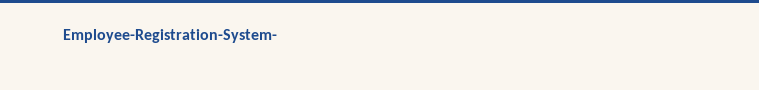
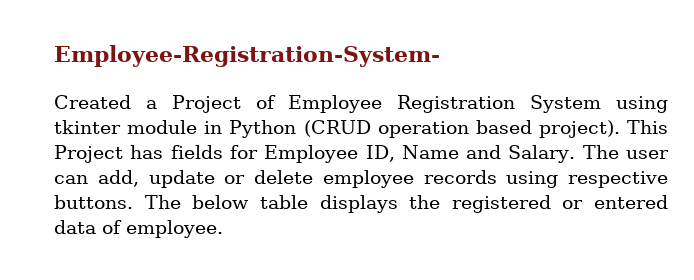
(277, 36) none -> [54,95,668,113] [54,120,668,138] [54,145,669,163] [54,170,668,188] [54,195,668,213] [54,220,223,238] // Created a Project of Employee Registration System using tkinter module in Python (CRUD operation based project). This Project has fields for Employee ID, Name and Salary. The user can add, update or delete employee records using respective buttons. The below table displays the registered or entered data of employee.

